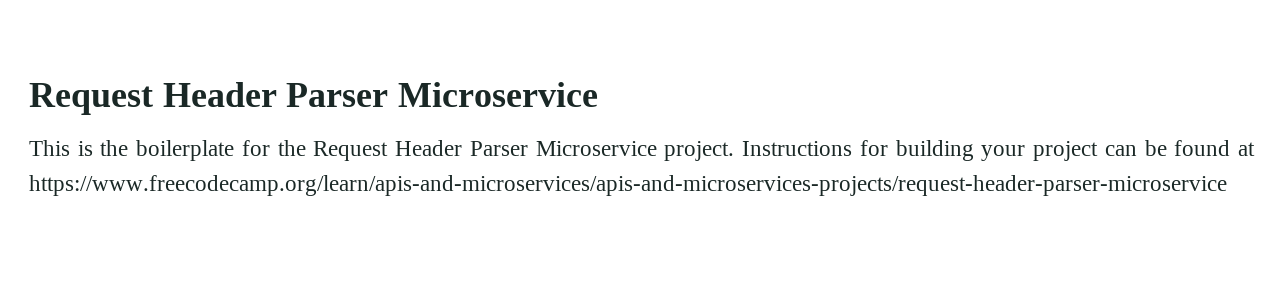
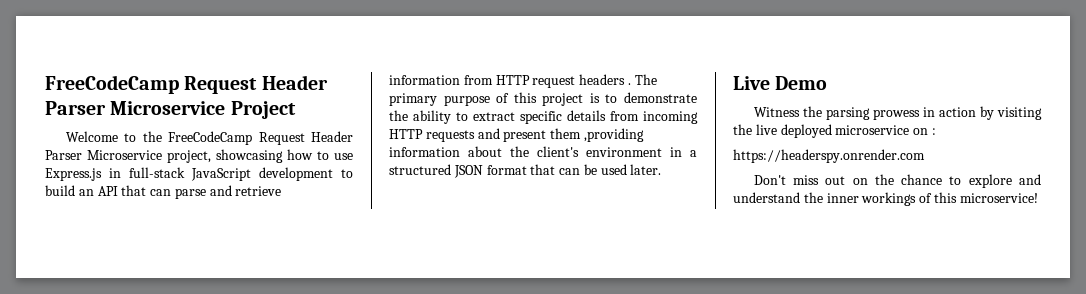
[29,82,599,115] [29,140,1255,161] [29,175,1227,196] Request Header Parser Microservice // This is the boilerplate for the Request Header Parser Microservice project. Instructions for building your project can be found at https://www.freecodecamp.org/learn/apis-and-microservices/apis-and-microservices-projects/request-header-parser-microservice -> [45,75,328,94] [45,101,296,119] [65,131,353,145] [45,149,353,163] [45,167,353,181] [45,185,282,199] [389,74,657,88] [389,92,697,106] [389,110,698,124] [389,128,644,142] [389,146,697,157] [389,164,662,178] [733,76,828,90] [753,106,1042,120] [733,124,936,138] [733,149,925,163] [753,174,1041,188] [733,192,1038,206] FreeCodeCamp Request Header Parser Microservice Project // Welcome to the FreeCodeCamp Request Header Parser Microservice project, showcasing how to use Express.js in full-stack JavaScript development to build an API that can parse and retrieve information from HTTP request headers . The primary purpose of this project is to demonstrate the ability to extract specific details from incoming HTTP requests and present them ,providing information about the client's environment in a structured JSON format that can be used later. // Live Demo // Witness the parsing prowess in action by visiting the live deployed microservice on : // https://headerspy.onrender.com // Don't miss out on the chance to explore and understand the inner workings of this microservice!

